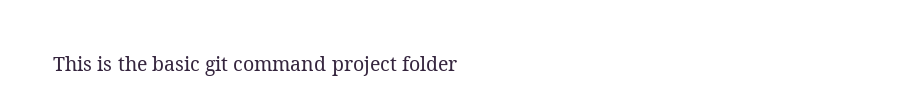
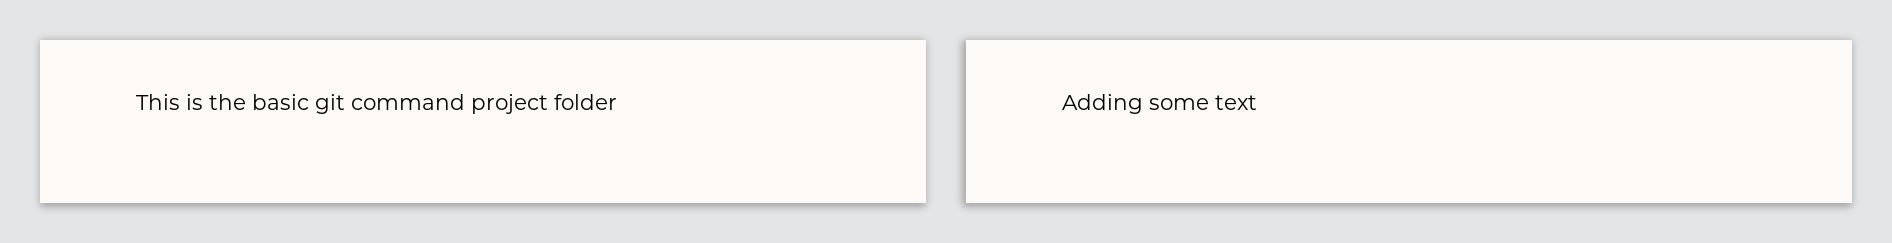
(457, 63) none -> [1062,94,1257,114] // Adding some text

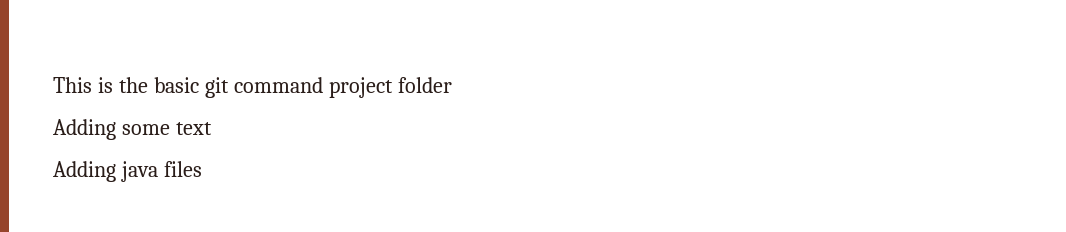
(1257, 102) none -> [53,161,202,182] // Adding java files

